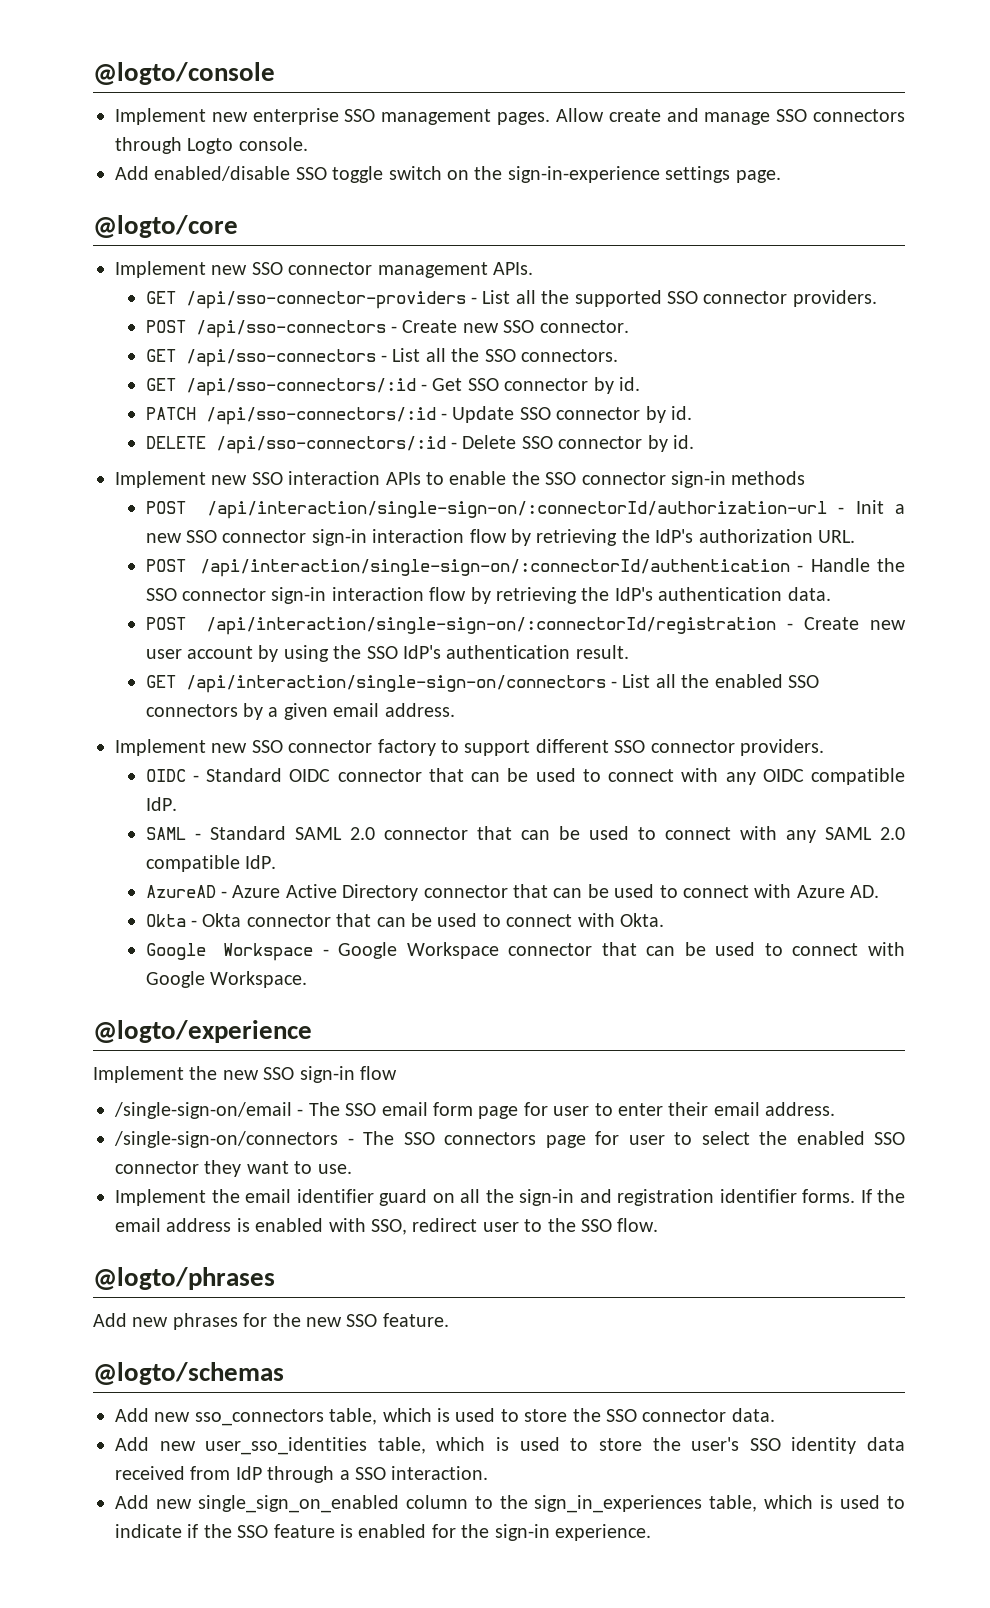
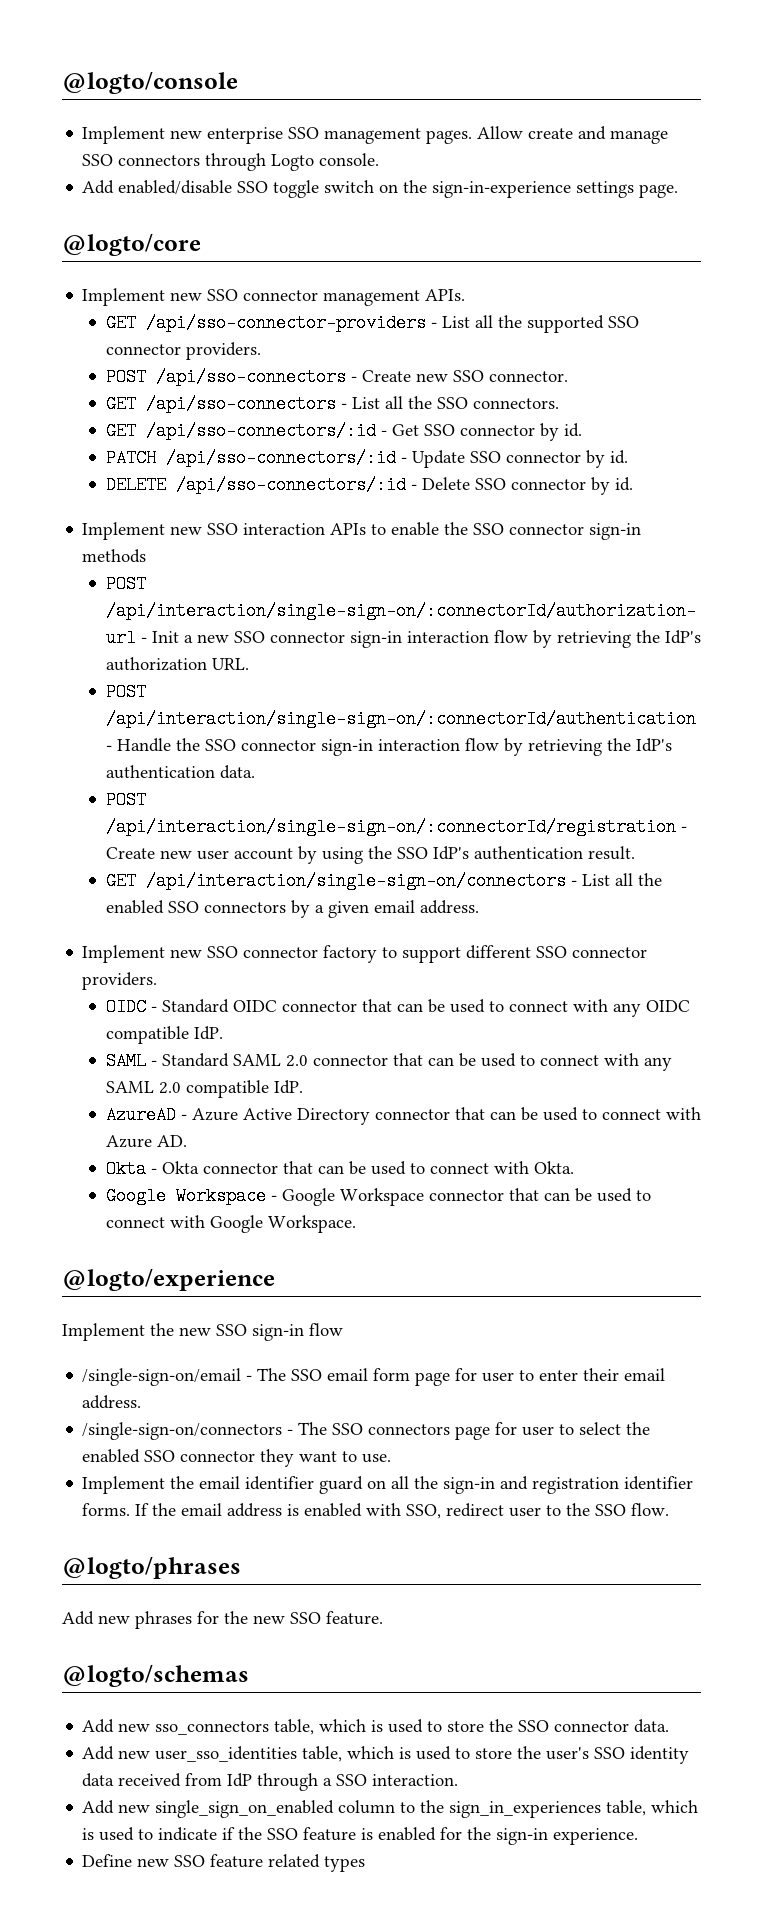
(651, 1532) none -> [82,1854,366,1872] // Define new SSO feature related types

